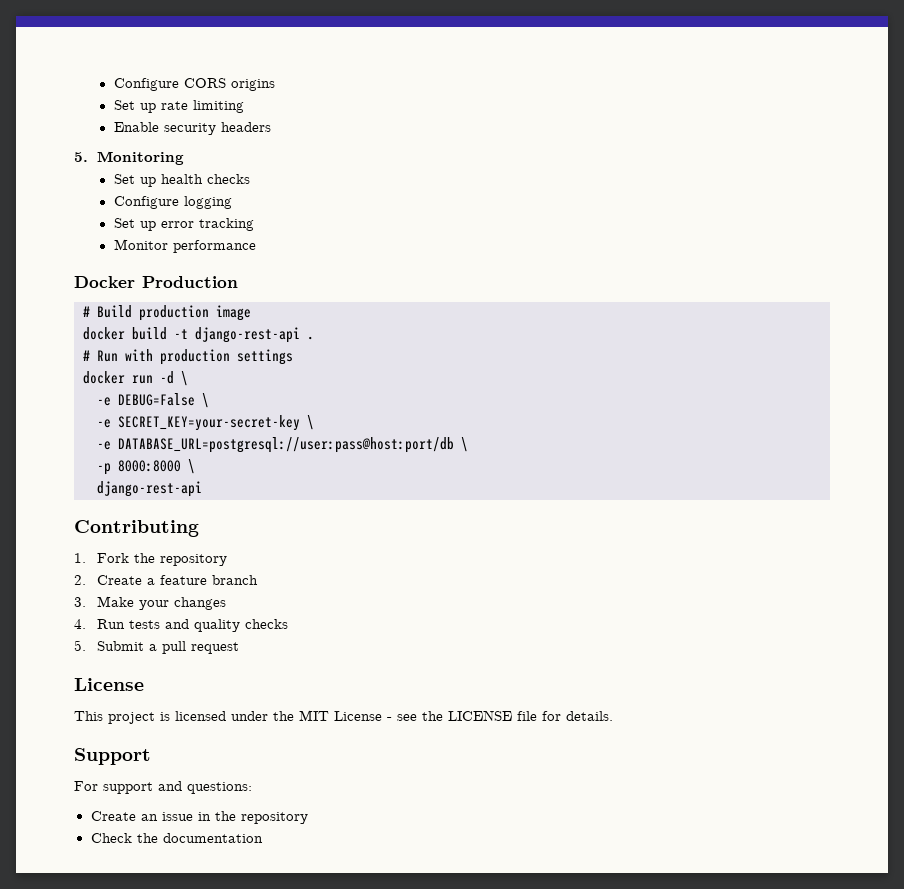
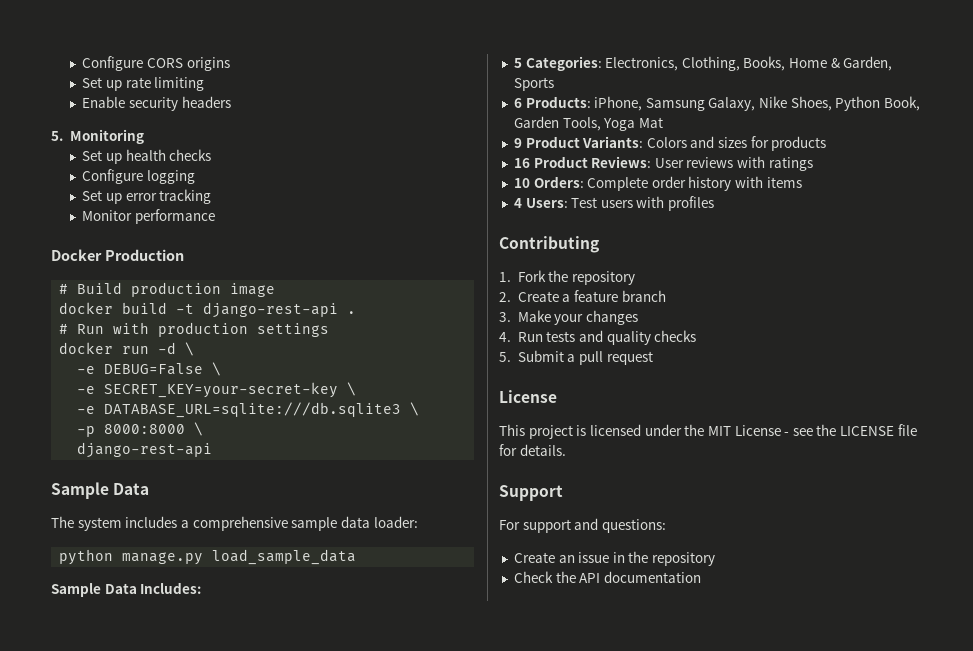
[118,437,454,453] DATABASE_URL=postgresql://user:pass@host:port/db -> [104,402,402,418] DATABASE_URL=sqlite:///db.sqlite3
(202, 489) none -> [51,482,150,499] [51,516,418,531] [59,549,357,565] [51,582,202,597] [513,56,893,71] [513,77,554,91] [513,96,921,111] [513,116,663,131] [513,136,827,151] [513,156,813,171] [513,176,802,191] [513,196,715,211] // Sample Data // The system includes a comprehensive sample data loader: // python manage.py load_sample_data // Sample Data Includes: // 5 Categories: Electronics, Clothing, Books, Home & Garden, Sports // 6 Products: iPhone, Samsung Galaxy, Nike Shoes, Python Book, Garden Tools, Yoga Mat // 9 Product Variants: Colors and sizes for products // 16 Product Reviews: User reviews with ratings // 10 Orders: Complete order history with items // 4 Users: Test users with profiles
(158, 838) none -> [579,573,601,583] API

